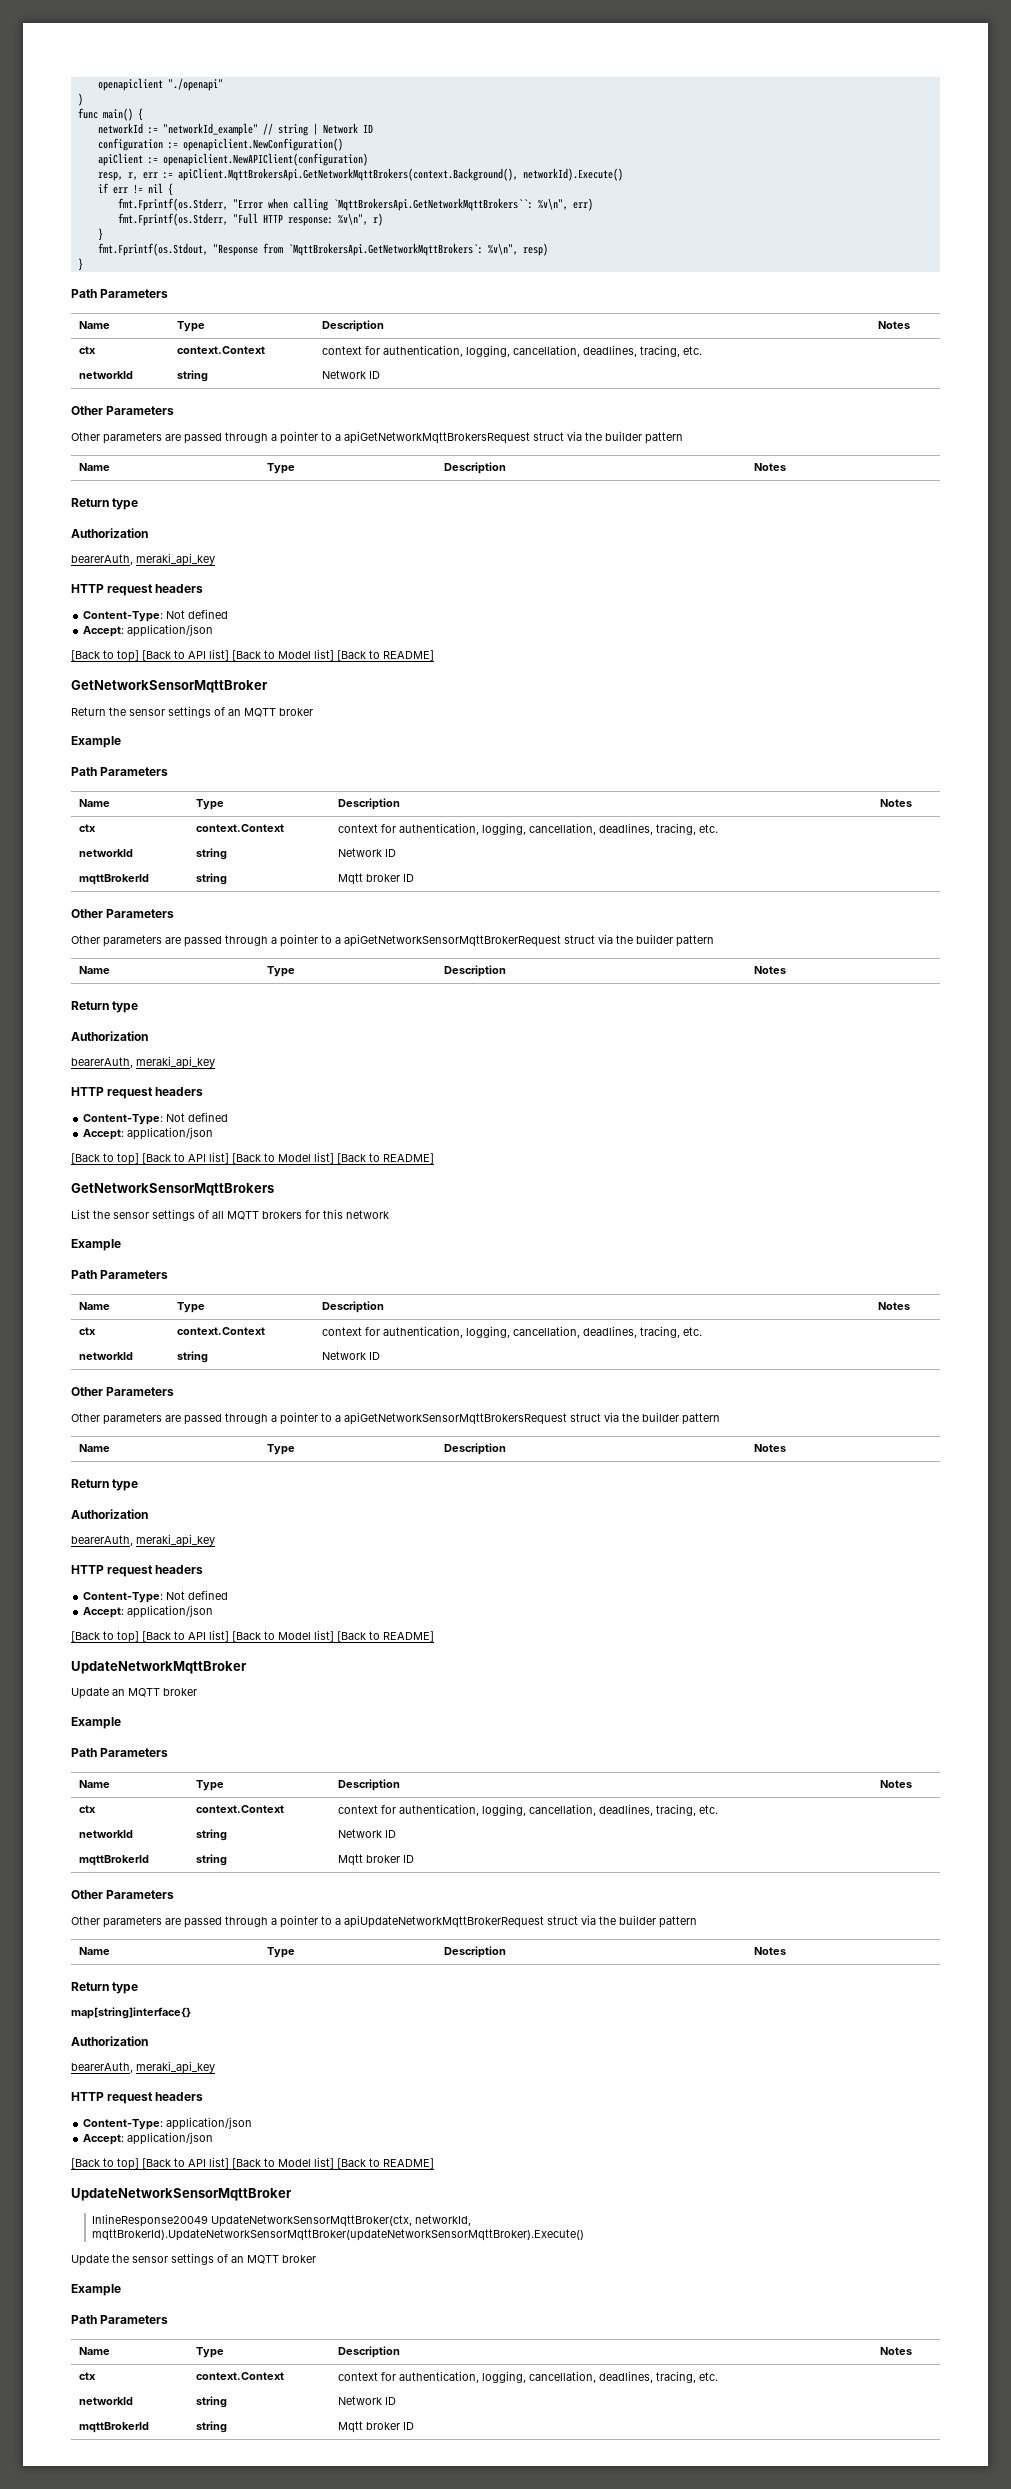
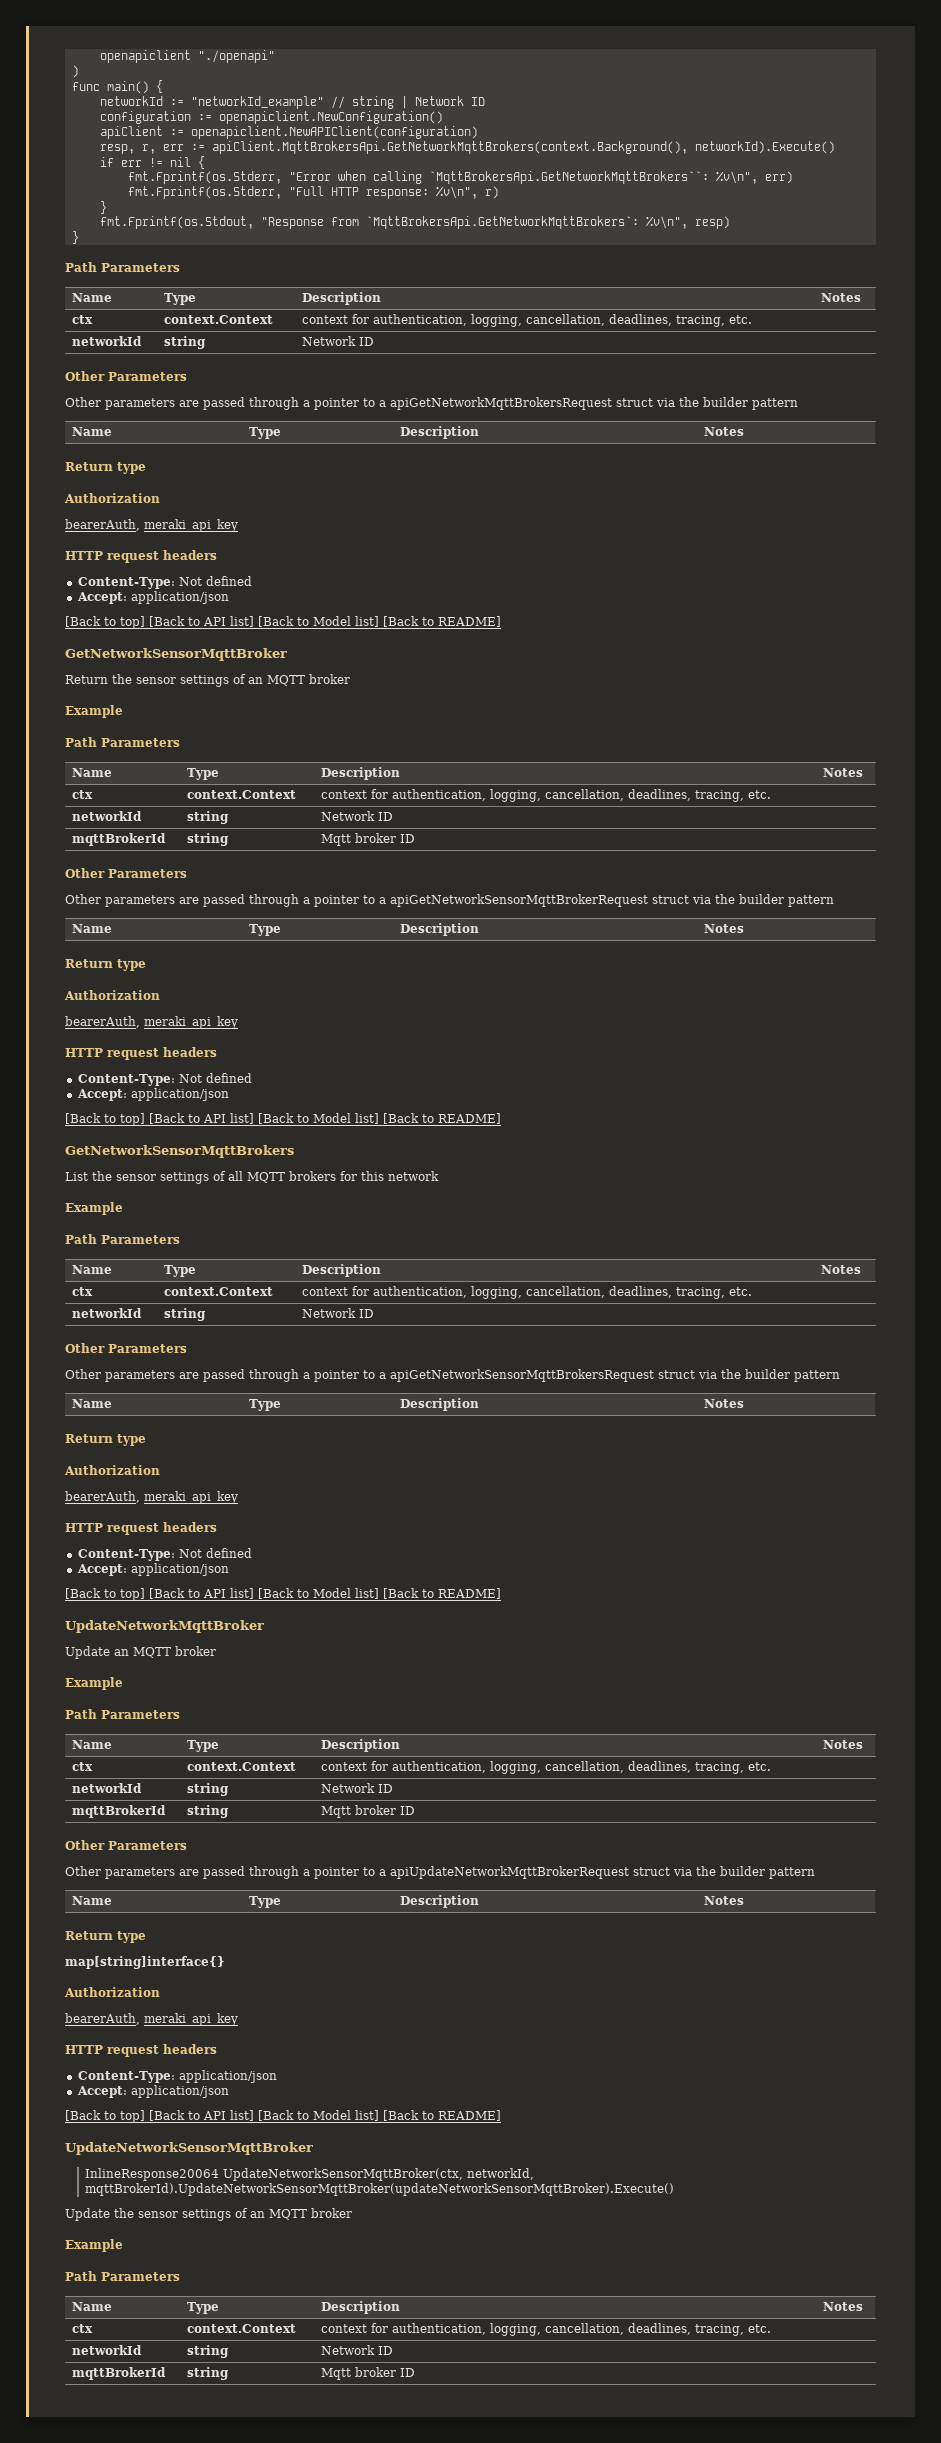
[91,2214,208,2227] InlineResponse20049 -> [84,2168,219,2181] InlineResponse20064

